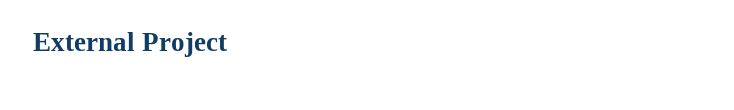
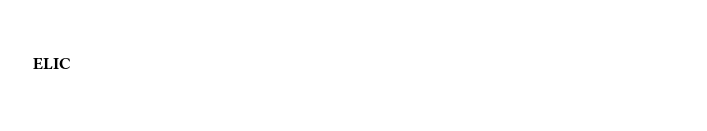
[33,32,228,57] External Project -> [33,57,71,70] ELIC

